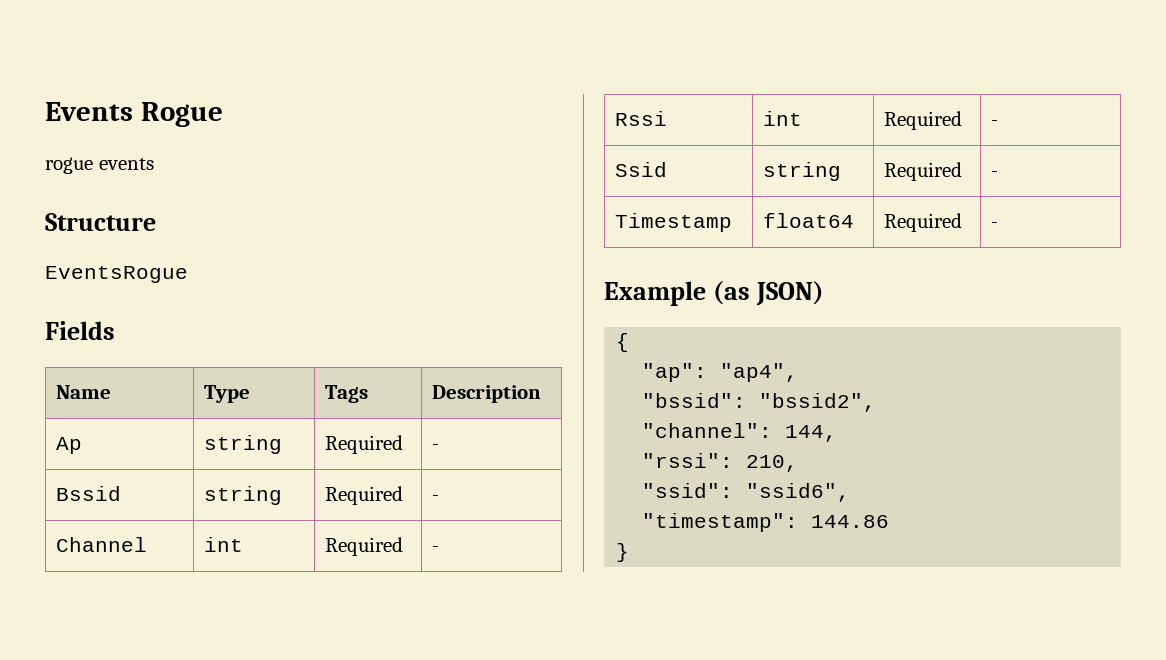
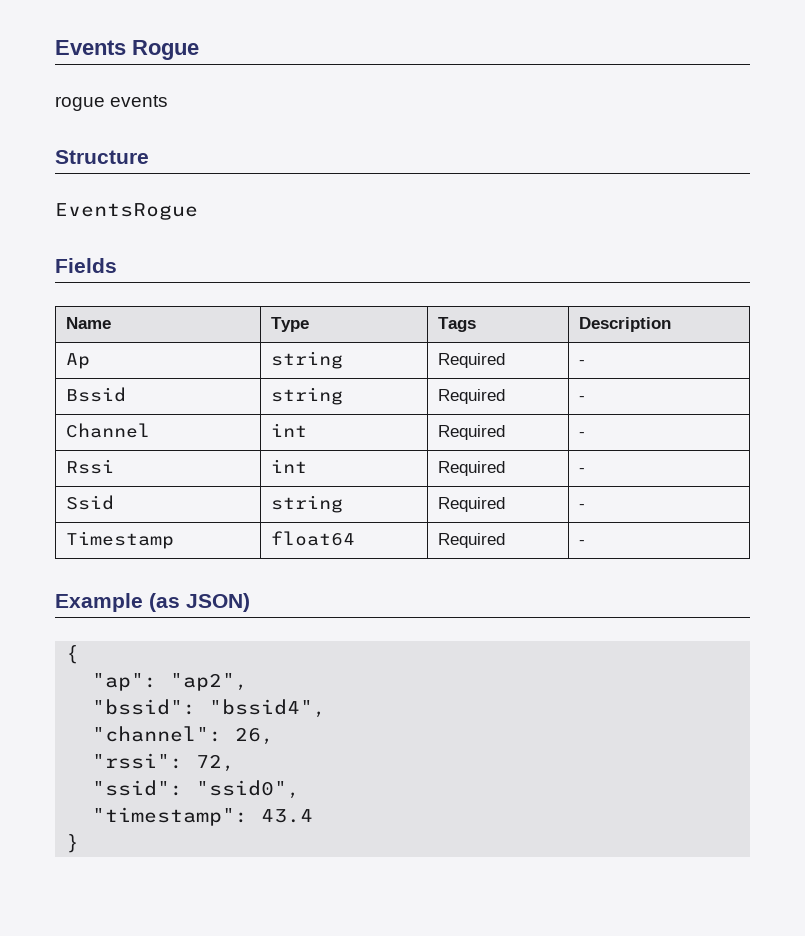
[720,363,799,382] "ap4", -> [170,673,249,691] "ap2",
[759,393,877,412] "bssid2", -> [209,699,327,718] "bssid4",
[785,425,838,442] 144, -> [235,727,275,745] 26,
[746,455,799,472] 210, -> [196,754,236,772] 72,
[746,483,851,502] "ssid6", -> [196,780,301,799] "ssid0",
[811,515,890,528] 144.86 -> [261,809,314,823] 43.4

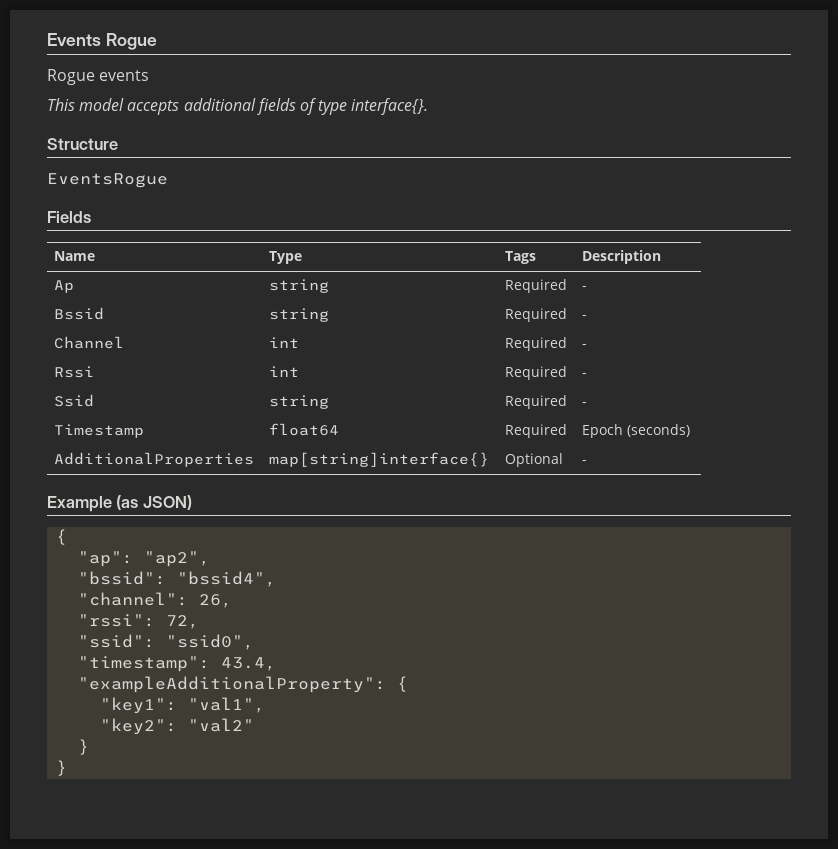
[55,96,105,111] rogue -> [47,69,95,85] Rogue
(169, 101) none -> [47,98,429,115] // This model accepts additional fields of type interface{}.
(505, 540) none -> [582,424,691,438] [54,452,255,467] [269,452,490,467] [505,453,564,467] | Epoch (seconds) // AdditionalProperties | map[string]interface{} | Optional
[261,809,314,823] [66,834,80,853] 43.4 // } -> [221,657,277,671] [78,676,409,693] [100,697,266,714] [100,718,255,735] [78,739,90,755] [56,760,68,776] 43.4, // "exampleAdditionalProperty": { // "key1": "val1", // "key2": "val2" // } // }

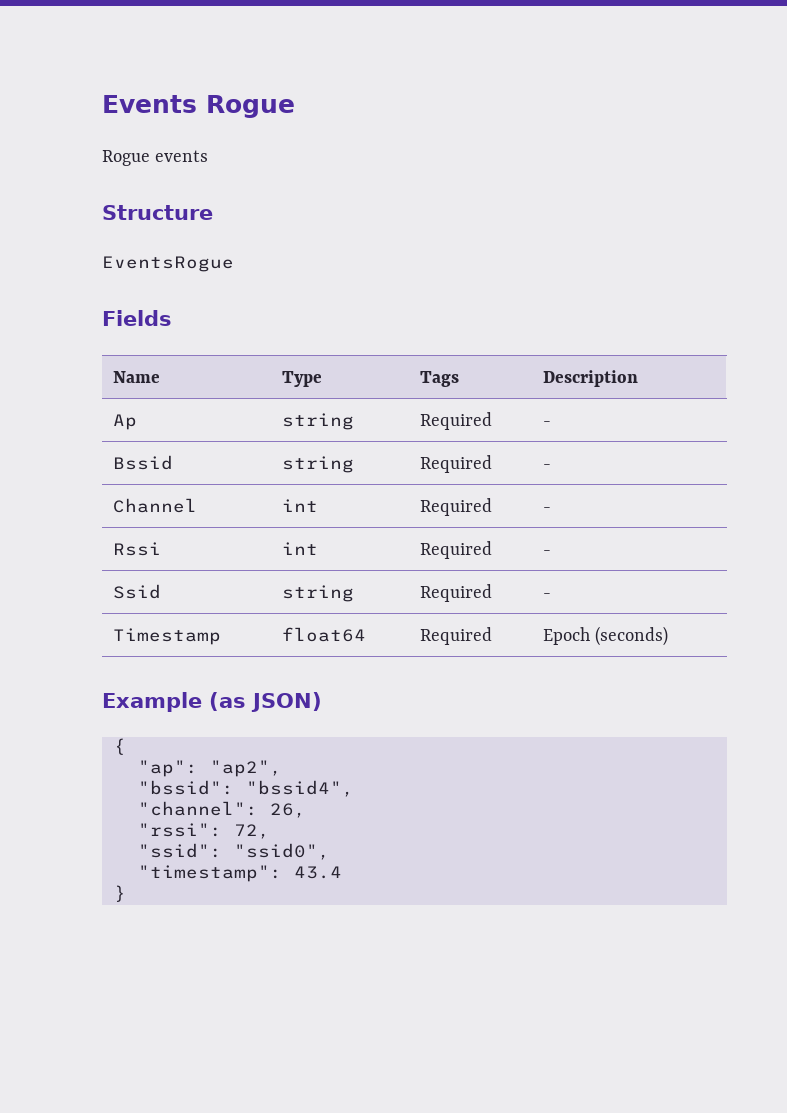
[47,98,429,115] // This model accepts additional fields of type interface{}. -> (209, 156) none
[54,452,255,467] [269,452,490,467] [505,453,564,467] [582,460,588,464] // AdditionalProperties | map[string]interface{} | Optional | - -> (669, 636) none
[221,657,277,671] [78,676,409,693] [100,697,266,714] [100,718,255,735] [78,739,90,755] [56,760,68,776] 43.4, // "exampleAdditionalProperty": { // "key1": "val1", // "key2": "val2" // } // } -> [294,866,342,879] [114,885,126,902] 43.4 // }

